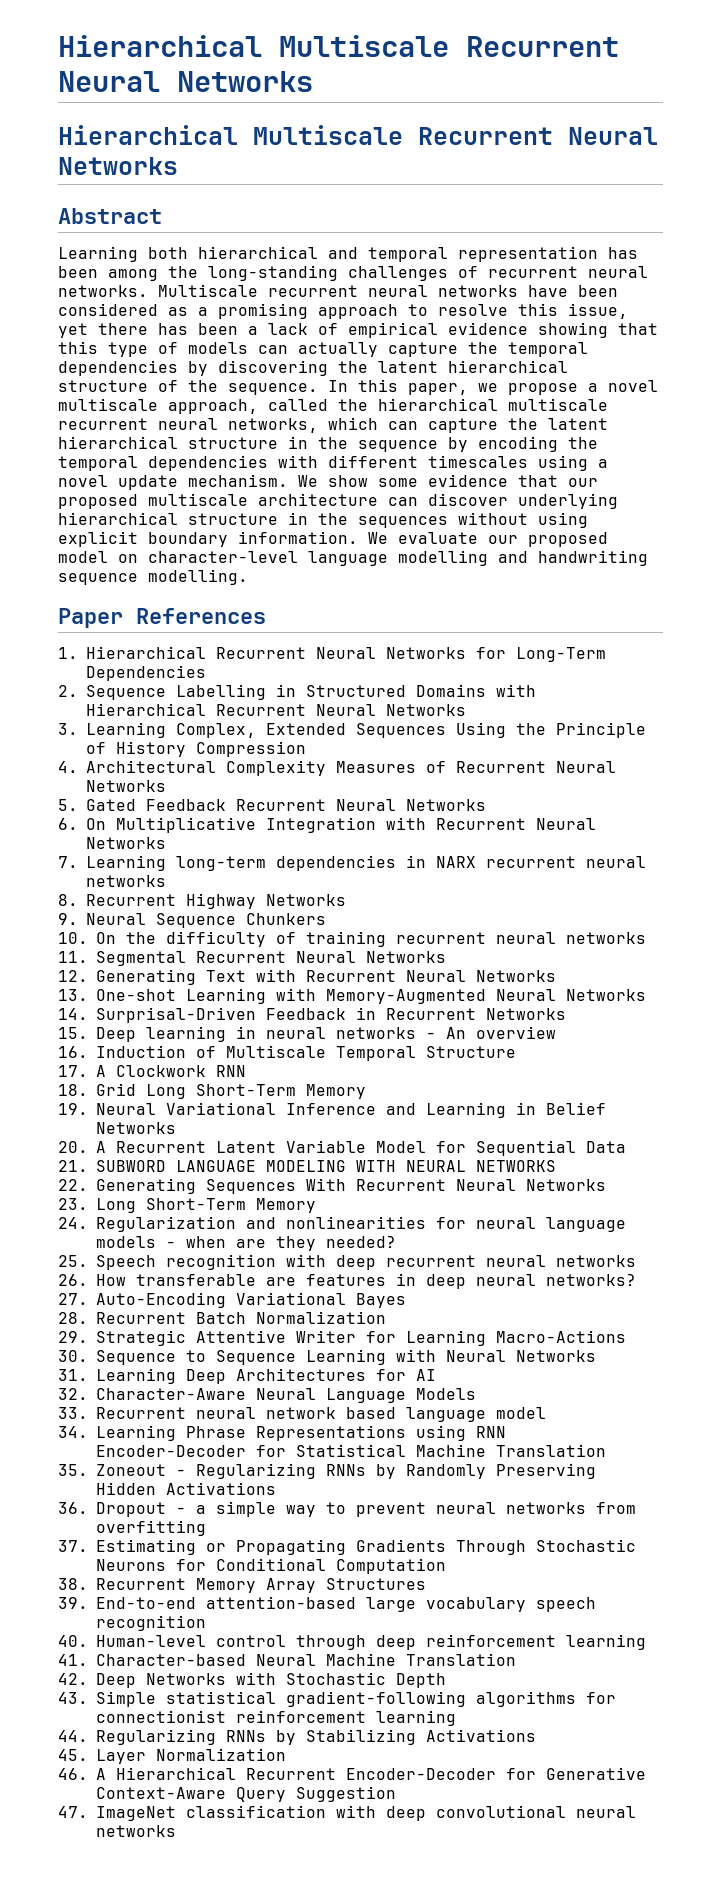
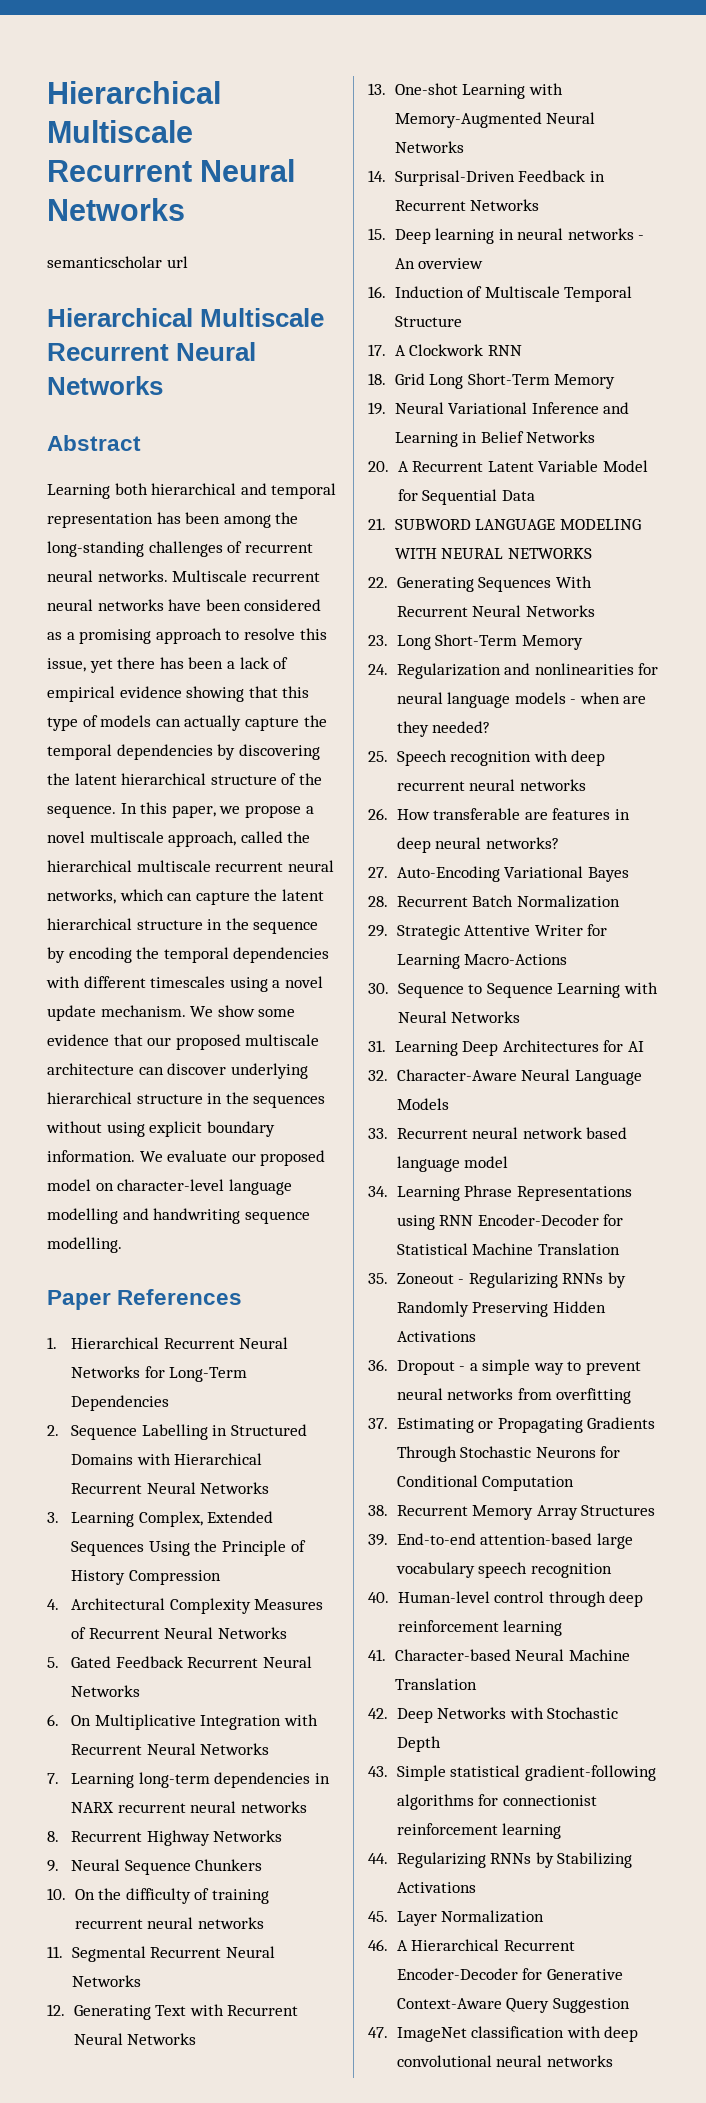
[58,35,619,57] [58,71,313,92] Hierarchical Multiscale Recurrent Neural Networks -> [47,81,221,104] [47,120,193,143] [47,159,296,182] [47,198,185,221] [47,256,188,268] Hierarchical Multiscale Recurrent Neural Networks // semanticscholar url

